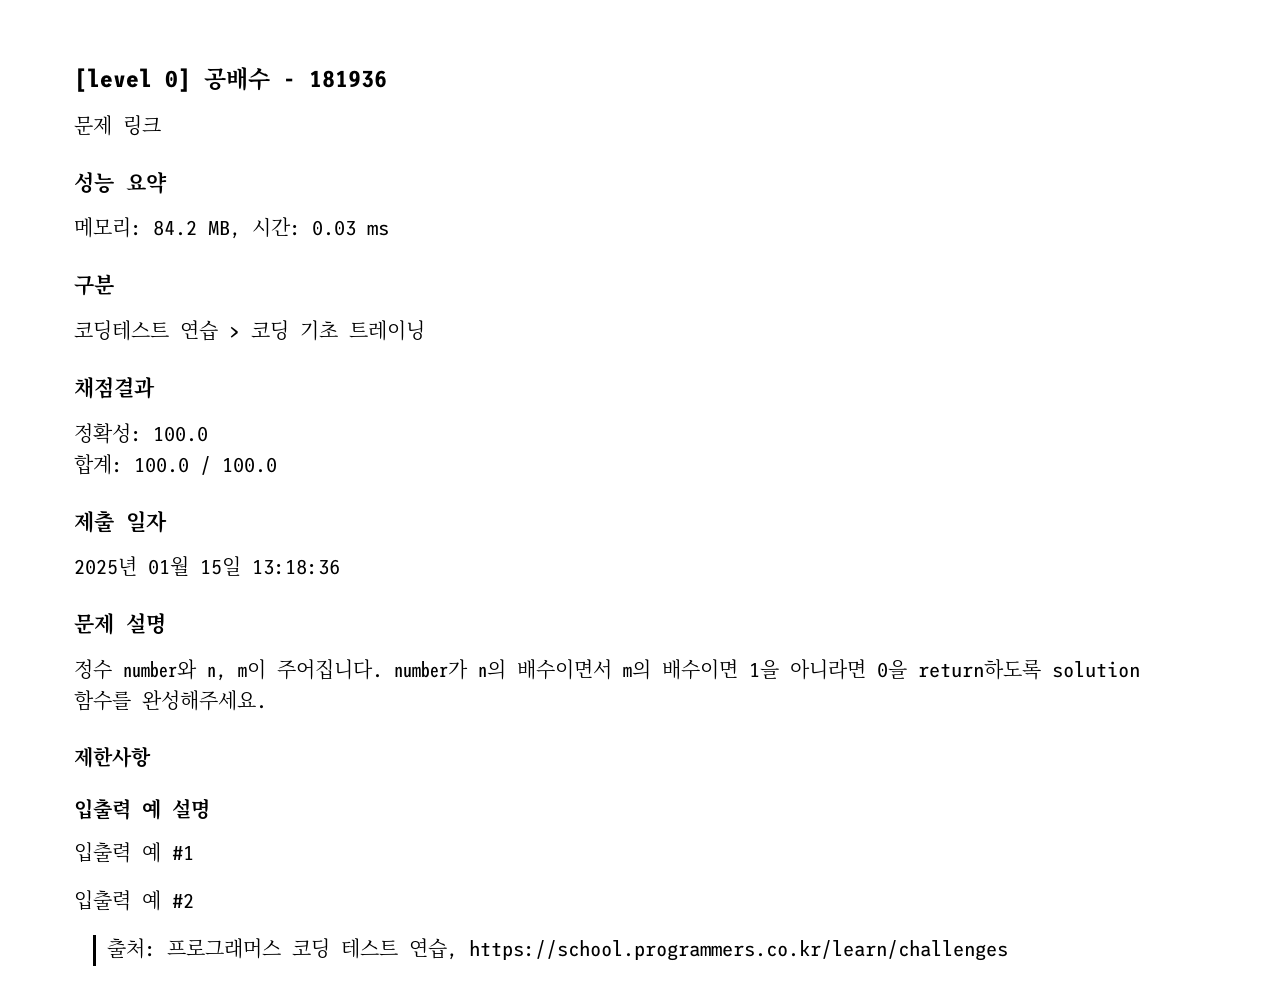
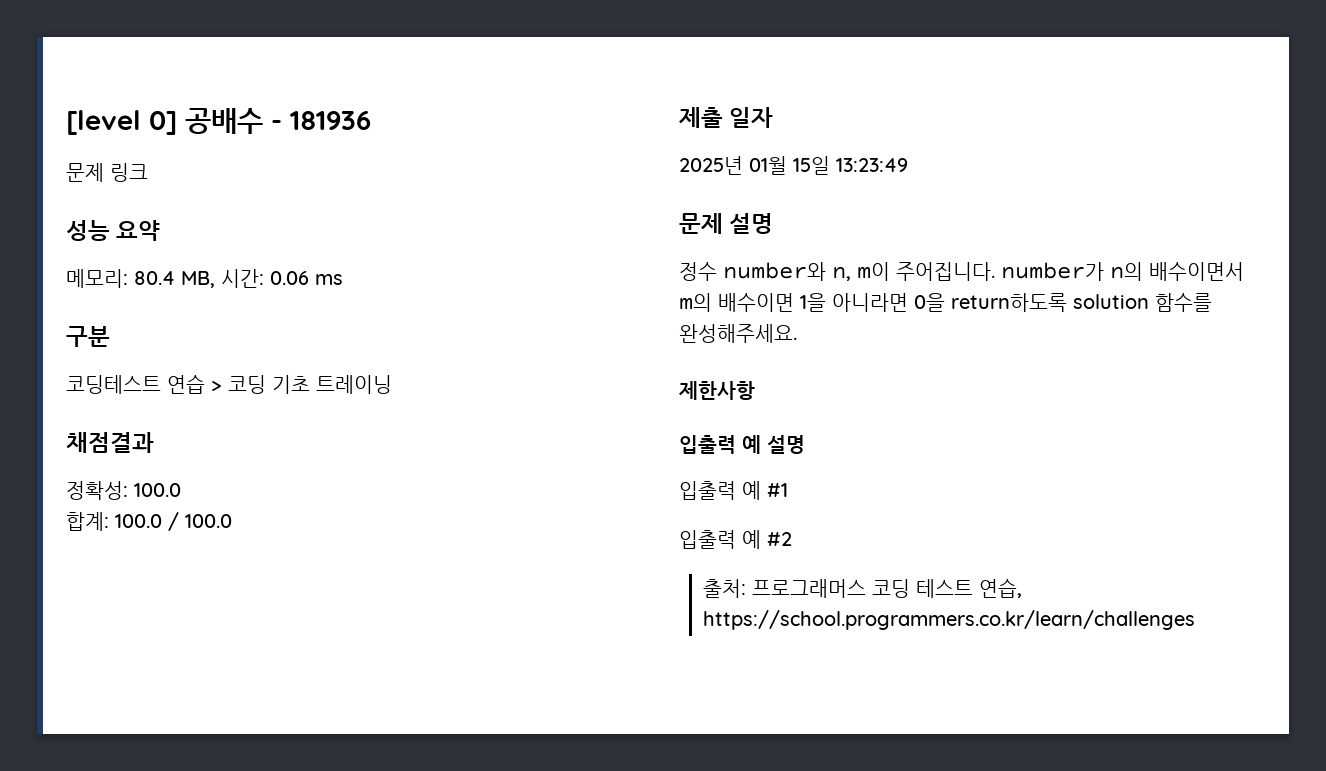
[153,220,197,236] 84.2 -> [134,271,175,285] 80.4
[312,220,356,236] 0.03 -> [270,271,309,285] 0.06
[252,559,340,575] 13:18:36 -> [836,158,908,172] 13:23:49

